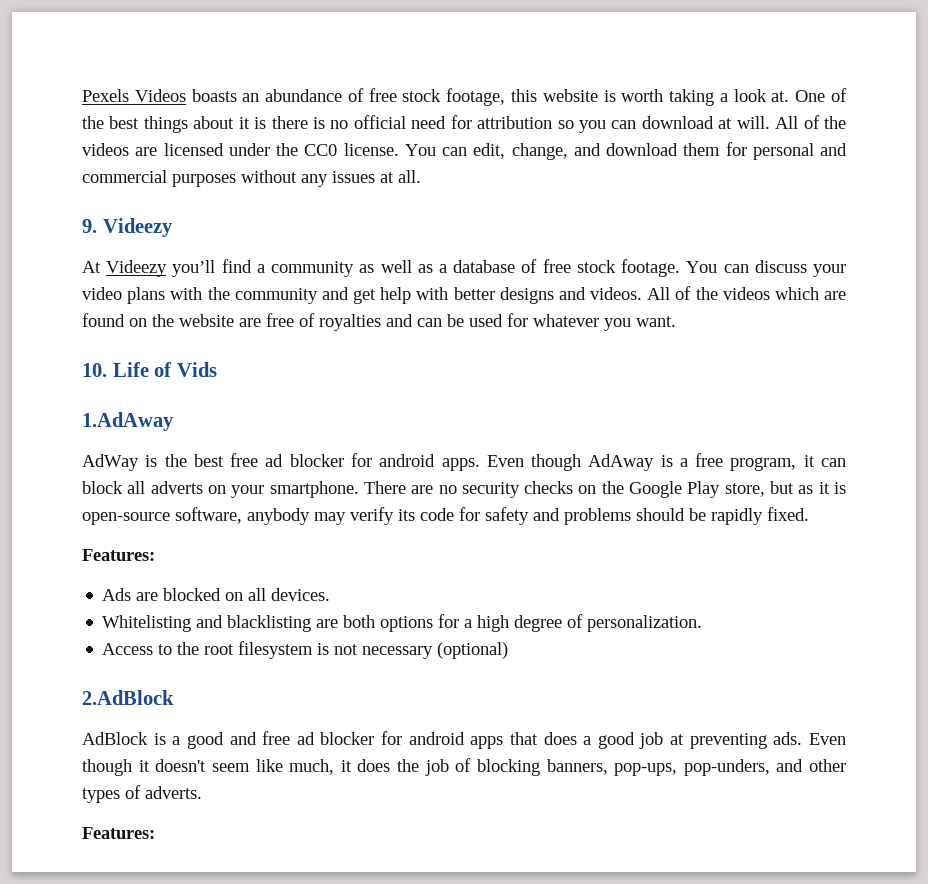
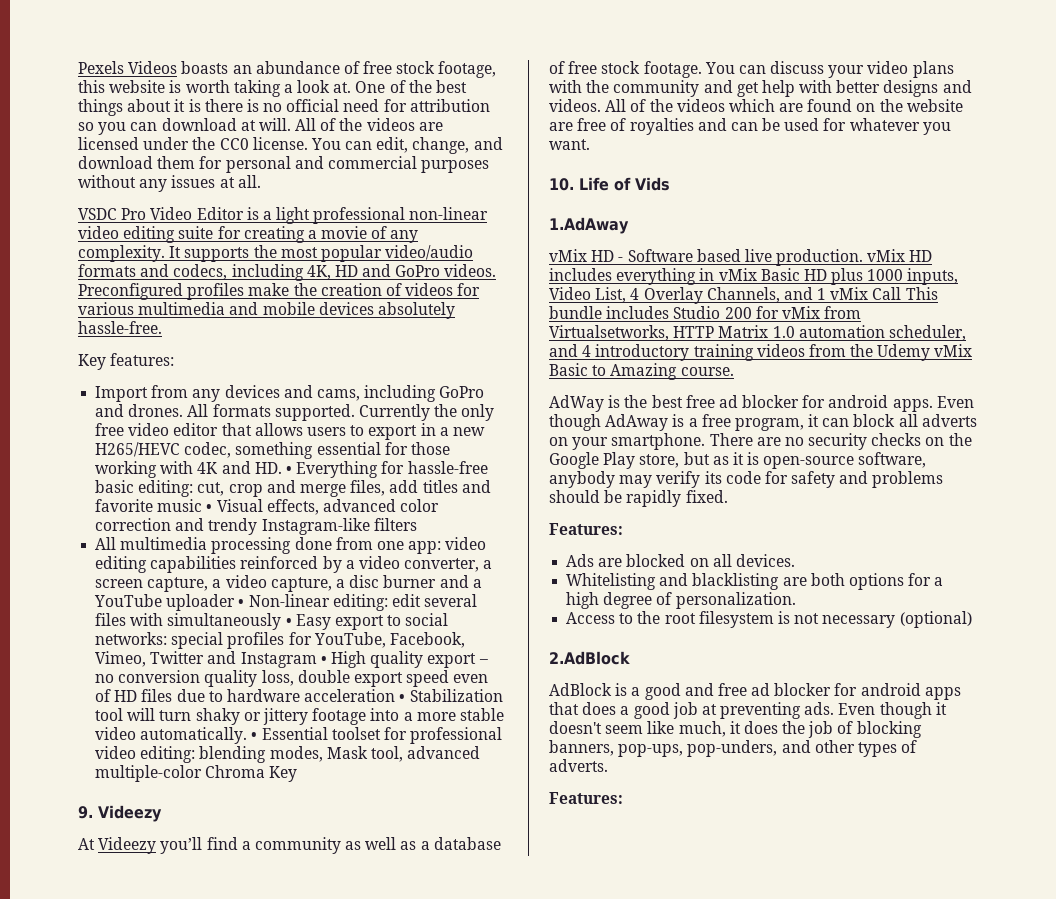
(421, 176) none -> [78,207,489,224] [78,226,419,243] [78,245,474,262] [78,264,497,281] [78,283,481,300] [78,302,455,319] [78,321,162,334] [78,353,175,370] [95,385,485,402] [95,404,495,421] [95,423,485,440] [95,442,450,459] [95,461,488,478] [95,480,491,497] [95,499,440,515] [95,518,417,535] [95,537,487,554] [95,556,493,573] [95,575,482,592] [94,594,478,611] [95,613,449,630] [95,632,465,649] [95,651,488,668] [95,670,489,687] [95,689,503,702] [95,708,504,725] [95,727,503,744] [95,746,481,763] [95,765,298,782] // VSDC Pro Video Editor is a light professional non-linear video editing suite for creating a movie of any complexity. It supports the most popular video/audio formats and codecs, including 4K, HD and GoPro videos. Preconfigured profiles make the creation of videos for various multimedia and mobile devices absolutely hassle-free. // Key features: // Import from any devices and cams, including GoPro and drones. All formats supported. Сurrently the only free video editor that allows users to export in a new H265/HEVC codec, something essential for those working with 4K and HD. • Everything for hassle-free basic editing: cut, crop and merge files, add titles and favorite music • Visual effects, advanced color correction and trendy Instagram-like filters // All multimedia processing done from one app: video editing capabilities reinforced by a video converter, a screen capture, a video capture, a disc burner and a YouTube uploader • Non-linear editing: edit several files with simultaneously • Easy export to social networks: special profiles for YouTube, Facebook, Vimeo, Twitter and Instagram • High quality export – no conversion quality loss, double export speed even of HD files due to hardware acceleration • Stabilization tool will turn shaky or jittery footage into a more stable video automatically. • Essential toolset for professional video editing: blending modes, Mask tool, advanced multiple-color Chroma Key
(174, 421) none -> [549,249,933,266] [549,268,959,285] [549,287,938,304] [549,306,862,319] [549,325,966,341] [549,344,973,361] [549,363,734,380] // vMix HD - Software based live production. vMix HD includes everything in vMix Basic HD plus 1000 inputs, Video List, 4 Overlay Channels, and 1 vMix Call This bundle includes Studio 200 for vMix from Virtualsetworks, HTTP Matrix 1.0 automation scheduler, and 4 introductory training videos from the Udemy vMix Basic to Amazing course.

